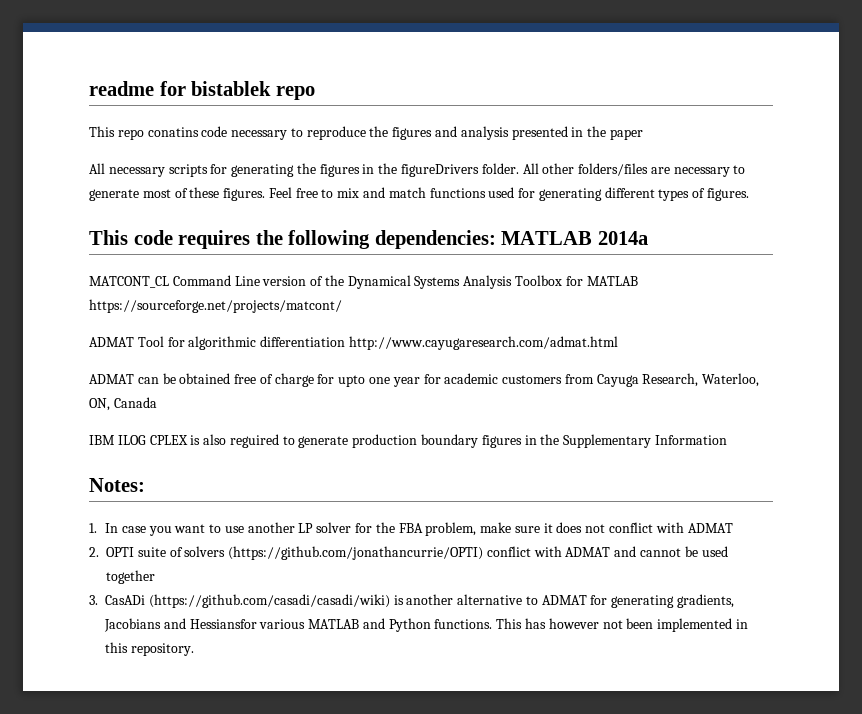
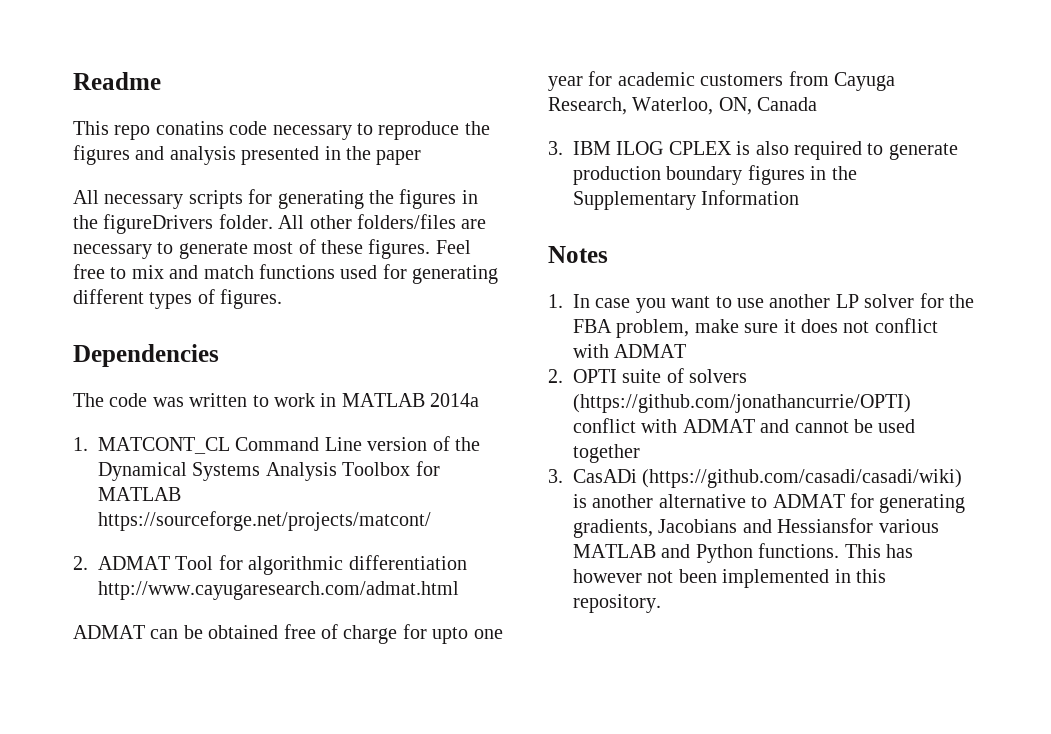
[89,81,315,100] readme for bistablek repo -> [73,72,161,90] Readme
[89,230,496,249] This code requires the following dependencies: -> [73,344,219,367] [73,393,337,407] Dependencies // The code was written to work in
(648, 238) none -> [73,437,88,451] 1.
(342, 306) none -> [73,556,88,570] 2.
(157, 402) none -> [548,141,563,155] 3.
[229,434,279,448] reguired -> [794,141,862,160] required
[89,478,145,492] Notes: -> [548,246,608,263] Notes

